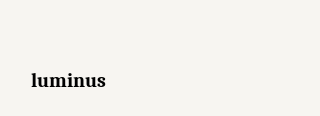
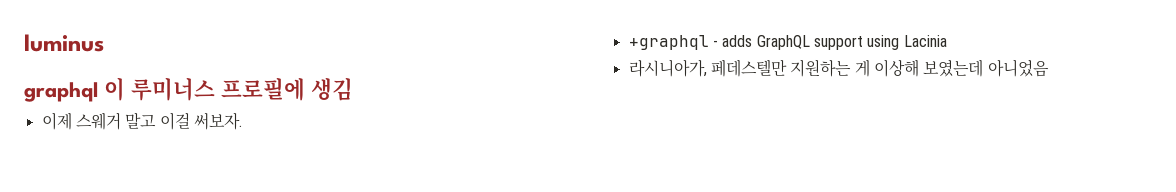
(106, 79) none -> [24,77,353,102] [41,112,242,130] [628,35,947,50] [628,59,1049,77] // graphql 이 루미너스 프로필에 생김 // 이제 스웨거 말고 이걸 써보자. // +graphql - adds GraphQL support using Lacinia // 라시니아가, 페데스텔만 지원하는 게 이상해 보였는데 아니었음

